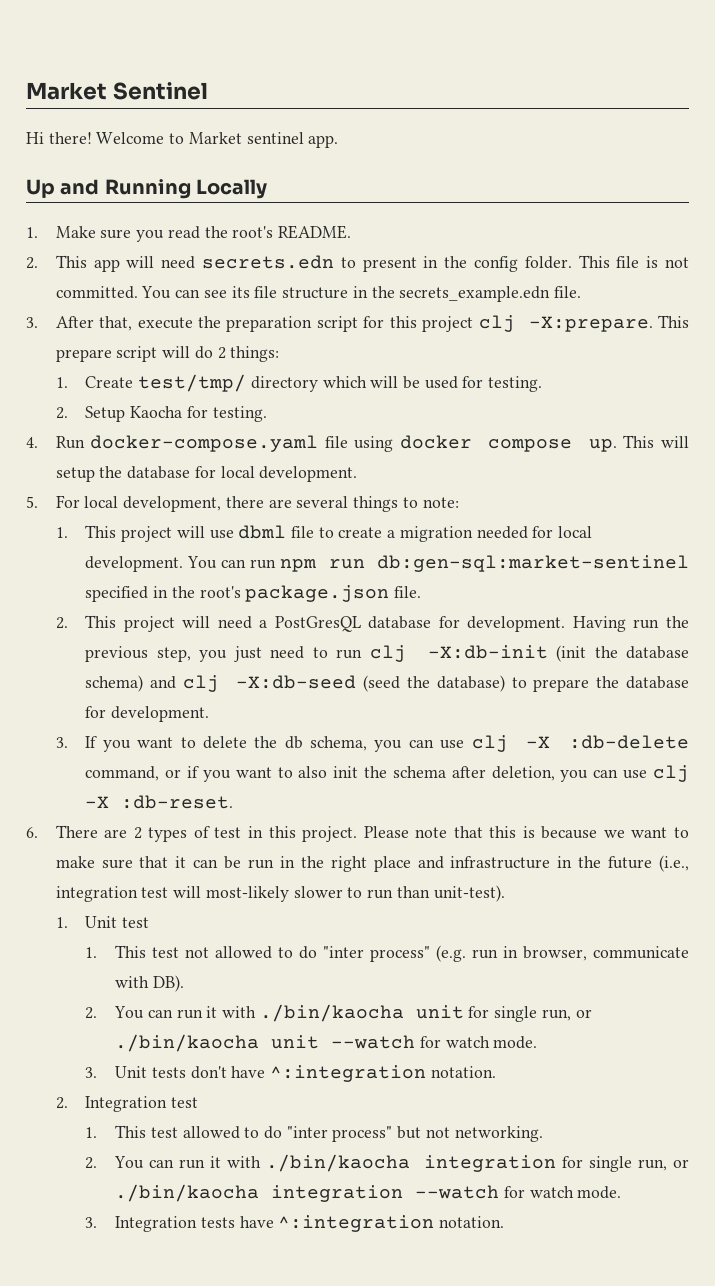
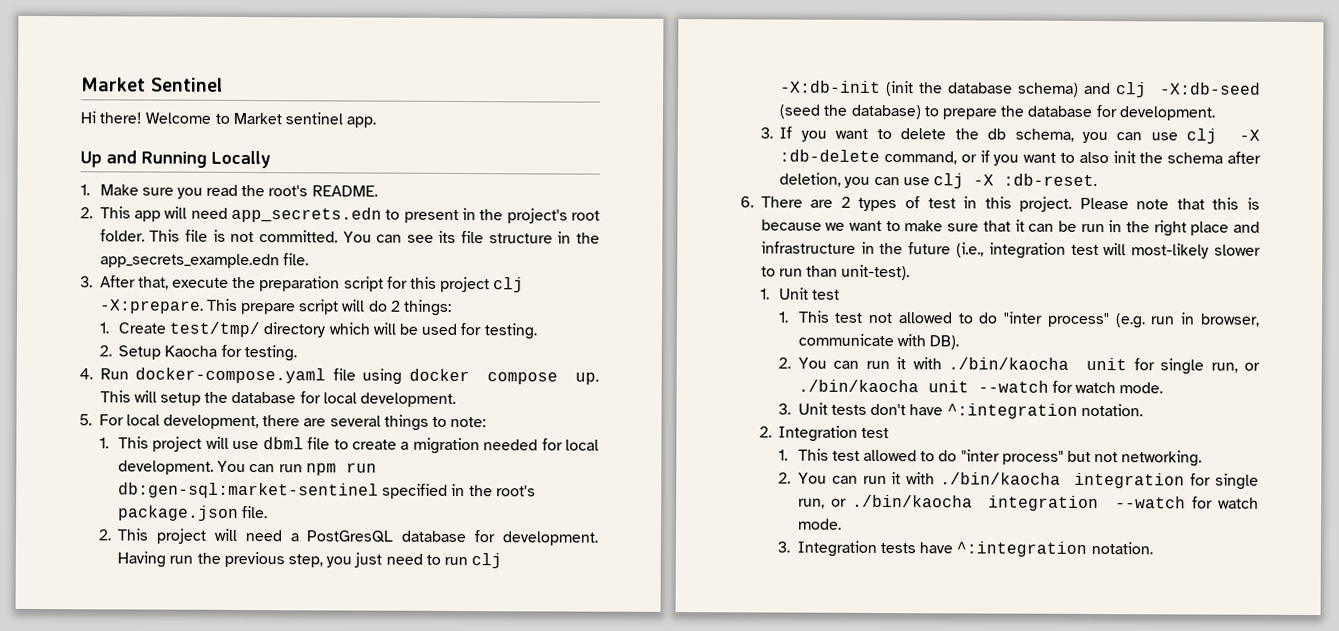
[201,255,334,269] secrets.edn -> [231,206,383,223] app_secrets.edn
[473,256,518,272] config -> [506,208,600,224] project's root
[399,286,551,302] secrets_example.edn -> [99,253,280,269] app_secrets_example.edn

